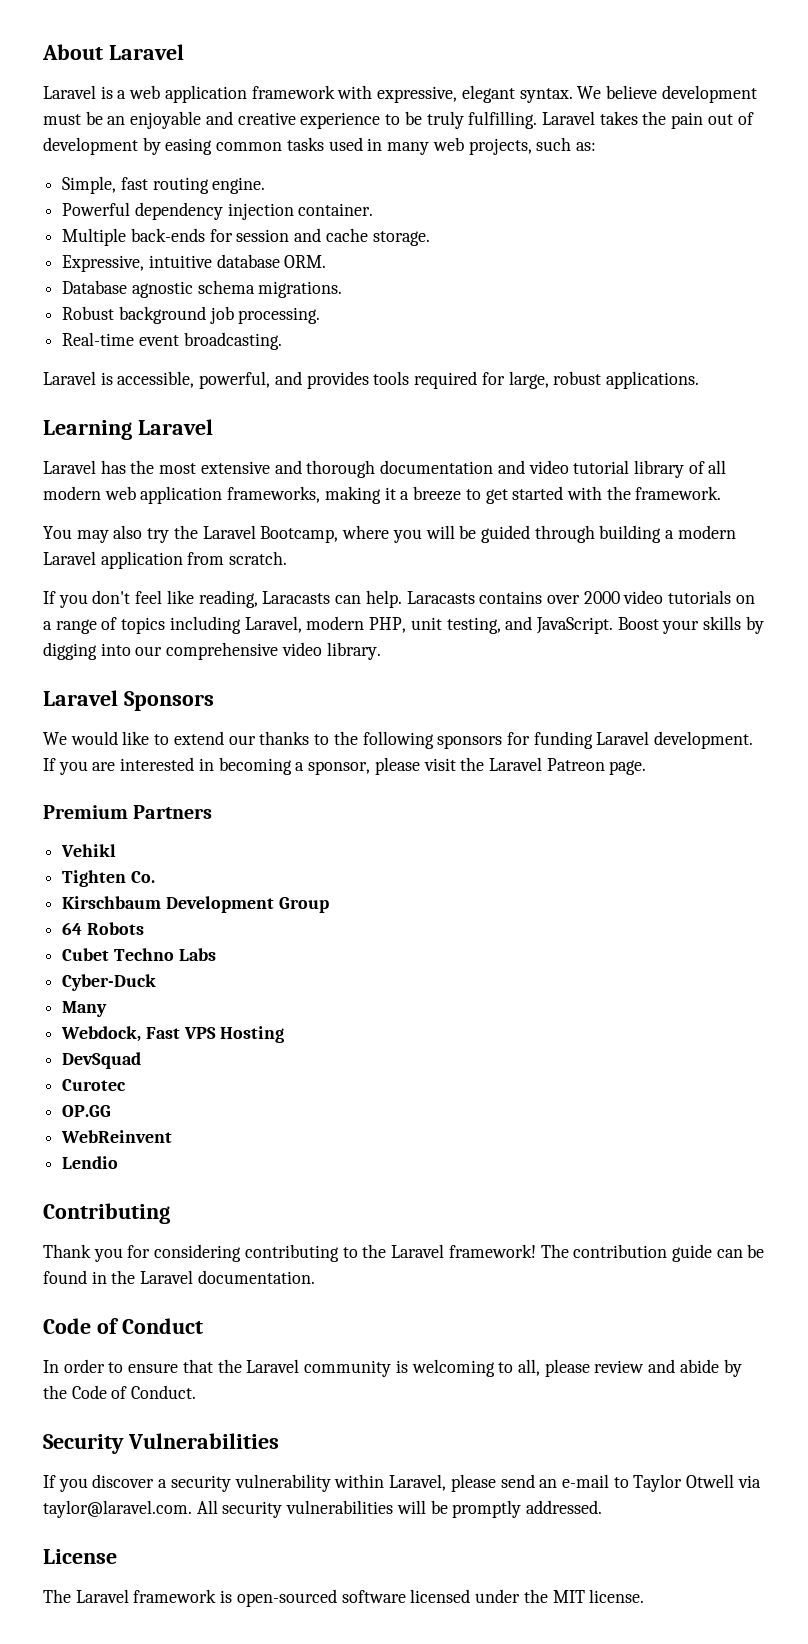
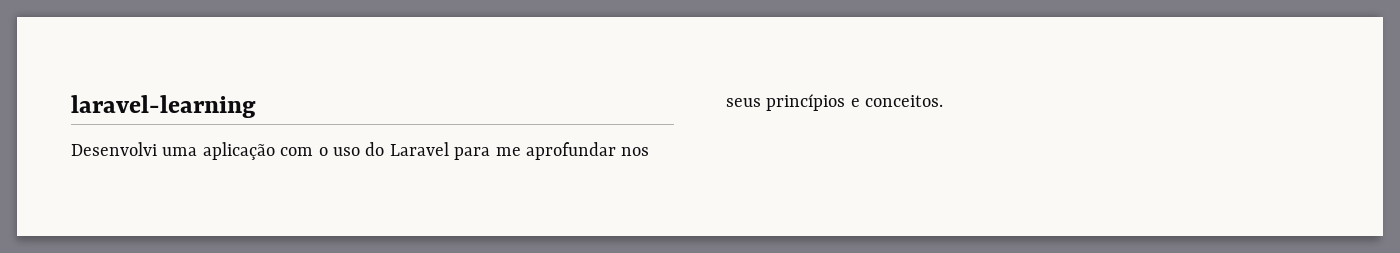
[42,44,184,60] [43,85,757,103] [43,111,754,129] [43,137,596,155] [62,176,266,194] [62,202,374,220] [62,228,430,246] [62,254,327,272] [62,280,343,298] [62,306,321,324] [62,332,282,350] [43,371,699,389] [43,419,213,440] [43,460,727,478] [43,486,722,504] [43,525,736,543] [43,551,288,569] [43,590,755,608] [43,616,764,634] [43,642,381,660] [43,690,214,711] [43,731,754,749] [43,757,647,775] [43,805,213,819] [61,844,117,857] [62,870,155,887] [62,896,329,913] [62,922,144,935] [62,948,216,961] [62,974,157,991] [62,1001,108,1017] [61,1026,285,1043] [62,1052,142,1069] [62,1079,127,1091] [62,1105,112,1117] [61,1130,173,1143] [62,1156,119,1169] [43,1203,170,1224] [43,1244,765,1262] [43,1270,315,1284] [43,1318,203,1334] [43,1359,742,1377] [43,1385,197,1399] [43,1433,279,1454] [43,1474,761,1492] [43,1500,603,1518] [43,1549,117,1564] [43,1589,645,1607] About Laravel // Laravel is a web application framework with expressive, elegant syntax. We believe development must be an enjoyable and creative experience to be truly fulfilling. Laravel takes the pain out of development by easing common tasks used in many web projects, such as: // Simple, fast routing engine. // Powerful dependency injection container. // Multiple back-ends for session and cache storage. // Expressive, intuitive database ORM. // Database agnostic schema migrations. // Robust background job processing. // Real-time event broadcasting. // Laravel is accessible, powerful, and provides tools required for large, robust applications. // Learning Laravel // Laravel has the most extensive and thorough documentation and video tutorial library of all modern web application frameworks, making it a breeze to get started with the framework. // You may also try the Laravel Bootcamp, where you will be guided through building a modern Laravel application from scratch. // If you don't feel like reading, Laracasts can help. Laracasts contains over 2000 video tutorials on a range of topics including Laravel, modern PHP, unit testing, and JavaScript. Boost your skills by digging into our comprehensive video library. // Laravel Sponsors // We would like to extend our thanks to the following sponsors for funding Laravel development. If you are interested in becoming a sponsor, please visit the Laravel Patreon page. // Premium Partners // Vehikl // Tighten Co. // Kirschbaum Development Group // 64 Robots // Cubet Techno Labs // Cyber-Duck // Many // Webdock, Fast VPS Hosting // DevSquad // Curotec // OP.GG // WebReinvent // Lendio // Contributing // Thank you for considering contributing to the Laravel framework! The contribution guide can be found in the Laravel documentation. // Code of Conduct // In order to ensure that the Laravel community is welcoming to all, please review and abide by the Code of Conduct. // Security Vulnerabilities // If you discover a security vulnerability within Laravel, please send an e-mail to Taylor Otwell via taylor@laravel.com. All security vulnerabilities will be promptly addressed. // License // The Laravel framework is open-sourced software licensed under the MIT license. -> [71,95,256,118] [71,142,650,160] [726,94,944,111] laravel-learning // Desenvolvi uma aplicação com o uso do Laravel para me aprofundar nos seus princípios e conceitos.

